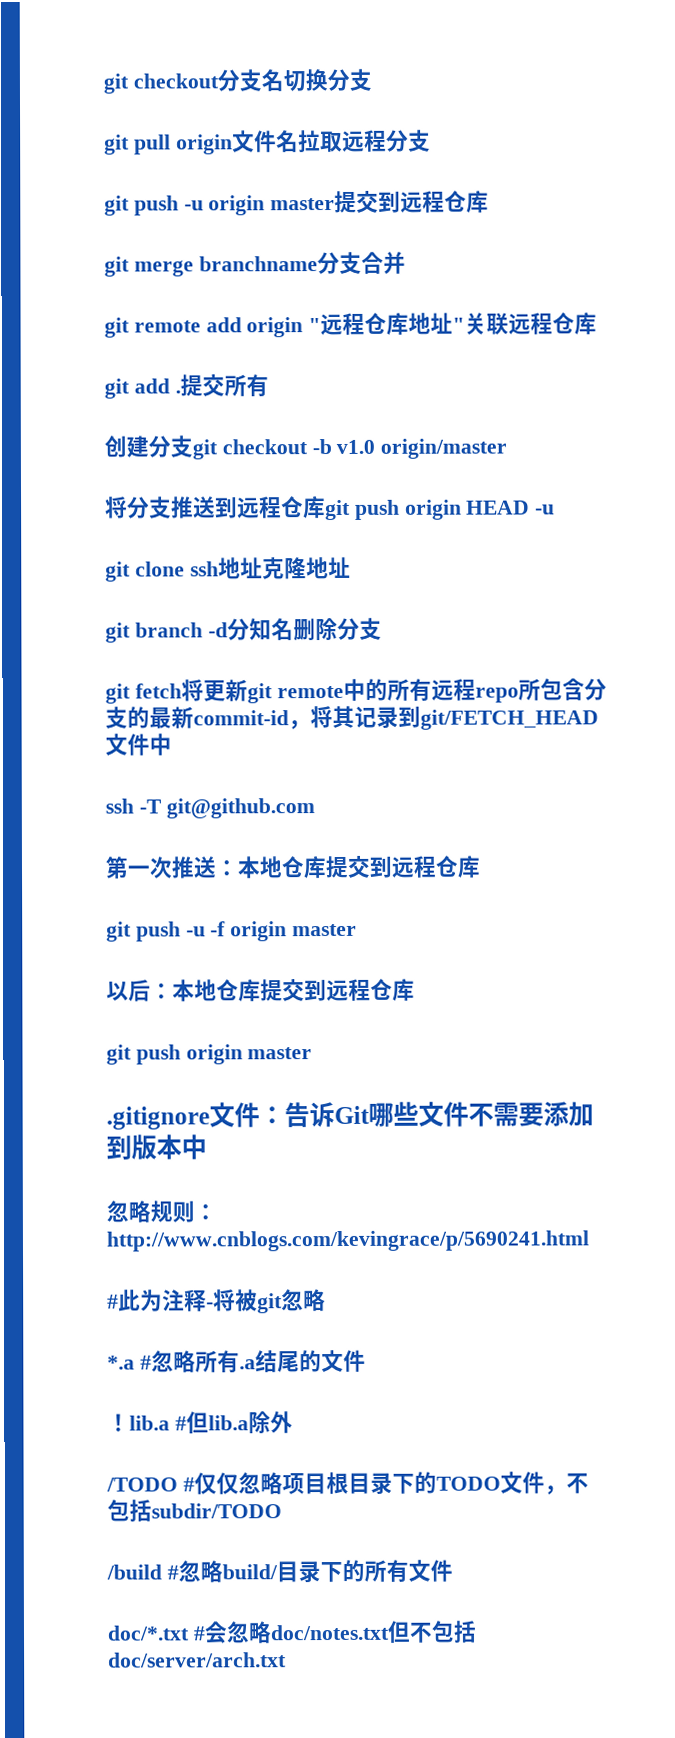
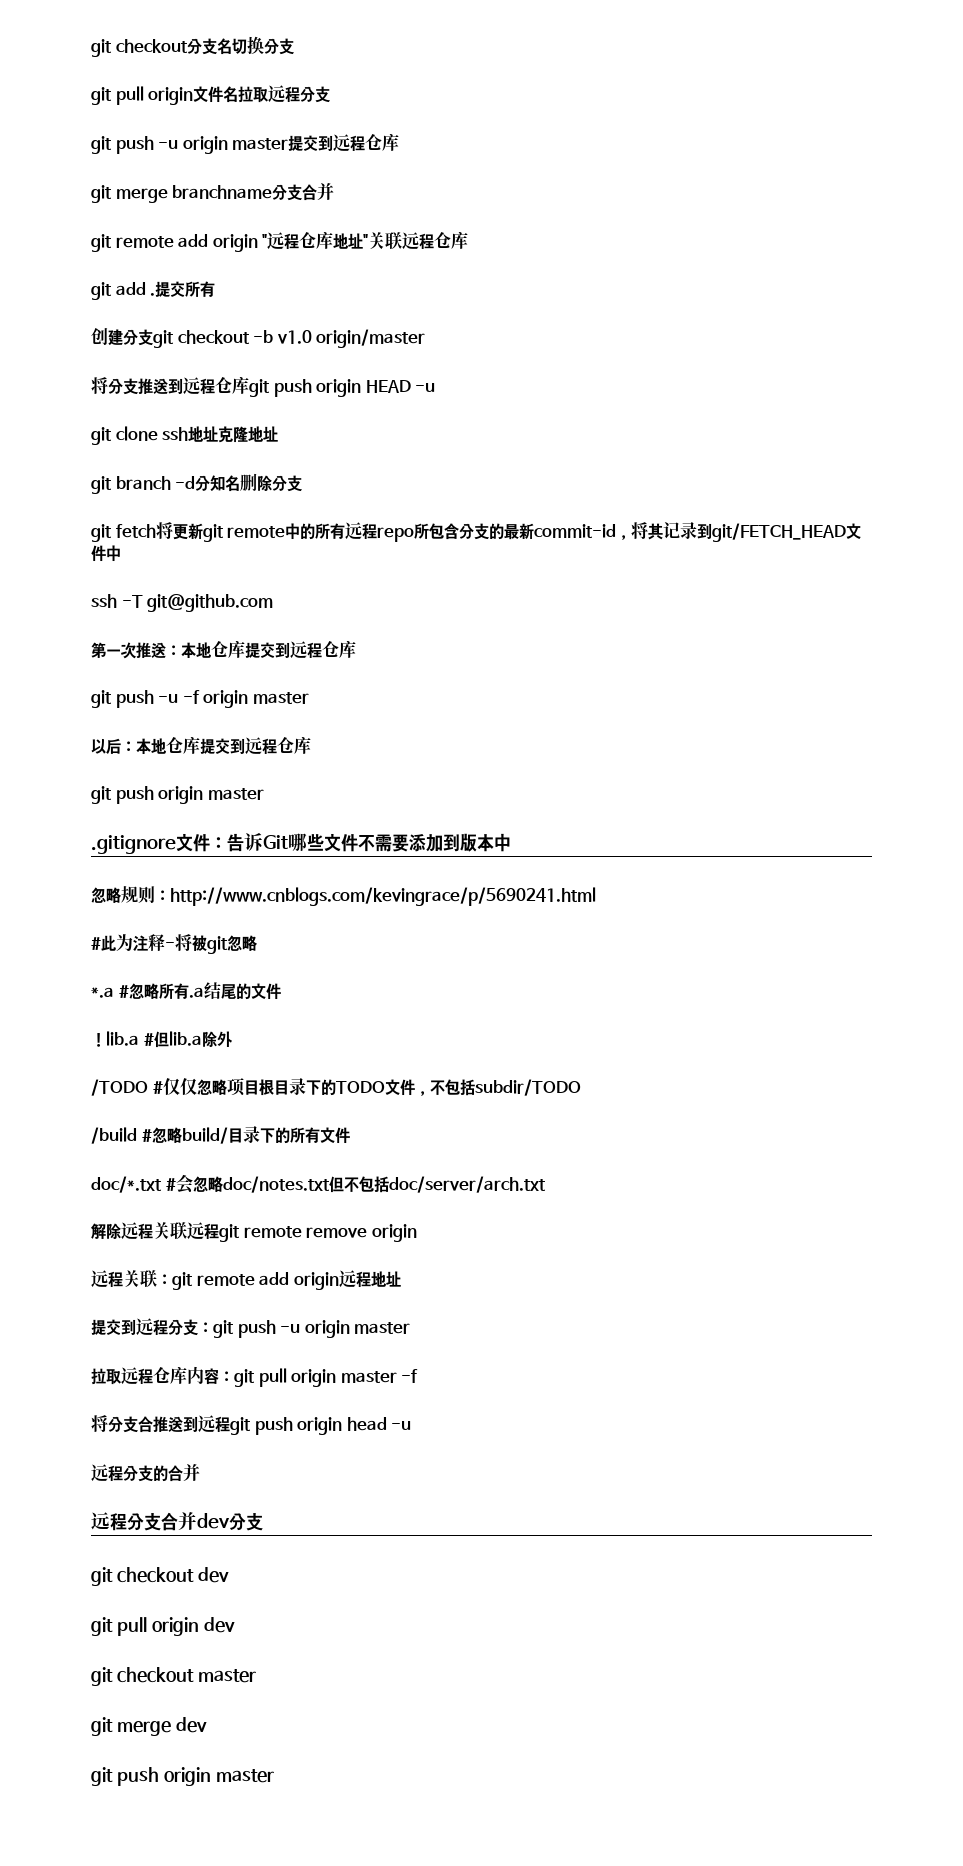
(287, 1660) none -> [91,1222,417,1242] [91,1270,401,1290] [91,1318,411,1338] [91,1366,419,1387] [91,1415,412,1435] [91,1463,200,1482] [91,1511,263,1531] [91,1567,229,1586] [91,1617,235,1636] [91,1667,256,1686] [91,1717,207,1736] [91,1767,274,1786] // 解除远程关联远程git remote remove origin // 远程关联：git remote add origin远程地址 // 提交到远程分支：git push -u origin master // 拉取远程仓库内容：git pull origin master -f // 将分支合推送到远程git push origin head -u // 远程分支的合并 // 远程分支合并dev分支 // git checkout dev // git pull origin dev // git checkout master // git merge dev // git push origin master

